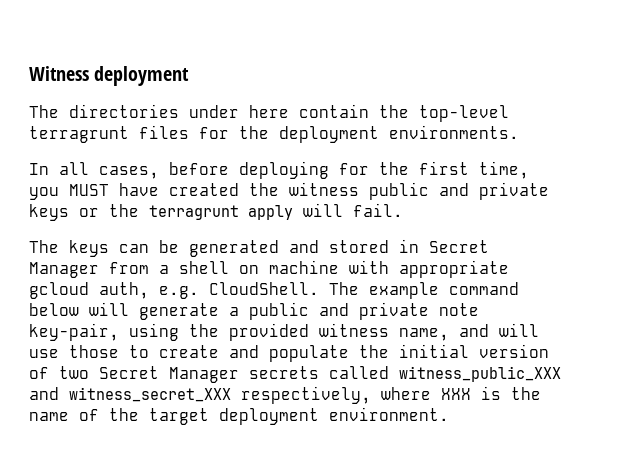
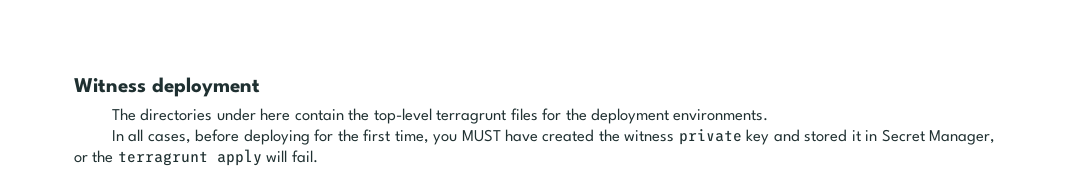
[369,182,549,200] [29,204,69,221] public and private keys -> [678,129,995,145] private key and stored it in Secret Manager,
[29,239,489,257] [29,260,509,278] [29,282,519,299] [29,302,479,320] [29,323,539,341] [29,344,549,362] [29,366,561,383] [29,386,541,404] [29,407,449,425] // The keys can be generated and stored in Secret Manager from a shell on machine with appropriate gcloud auth, e.g. CloudShell. The example command below will generate a public and private note key-pair, using the provided witness name, and will use those to create and populate the initial version of two Secret Manager secrets called witness_public_XXX and witness_secret_XXX respectively, where XXX is the name of the target deployment environment. -> (318, 156) none

